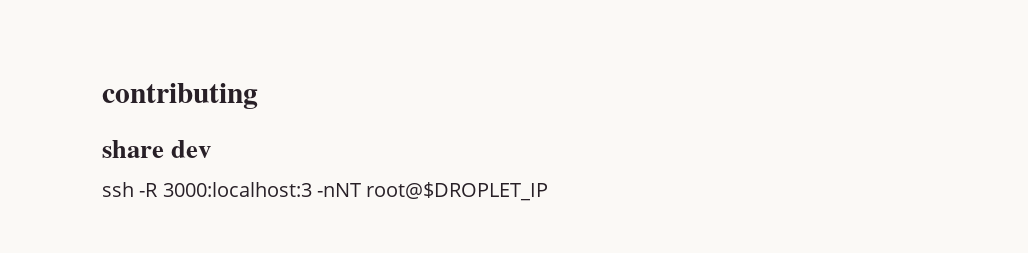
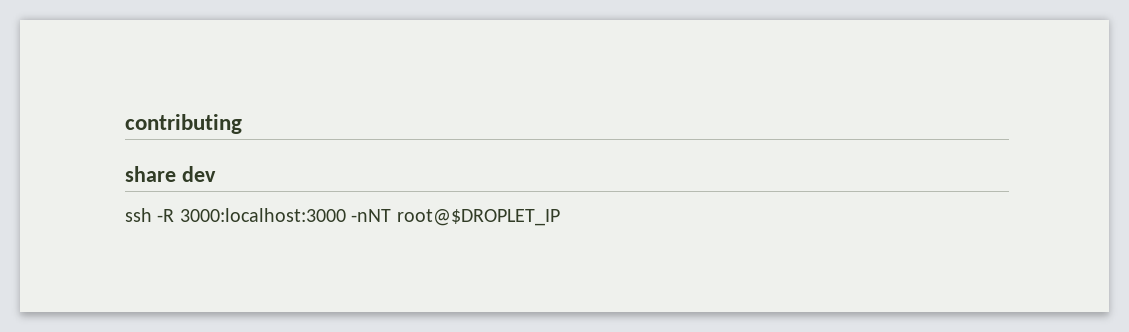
[162,182,312,197] 3000:localhost:3 -> [179,208,346,222] 3000:localhost:3000

